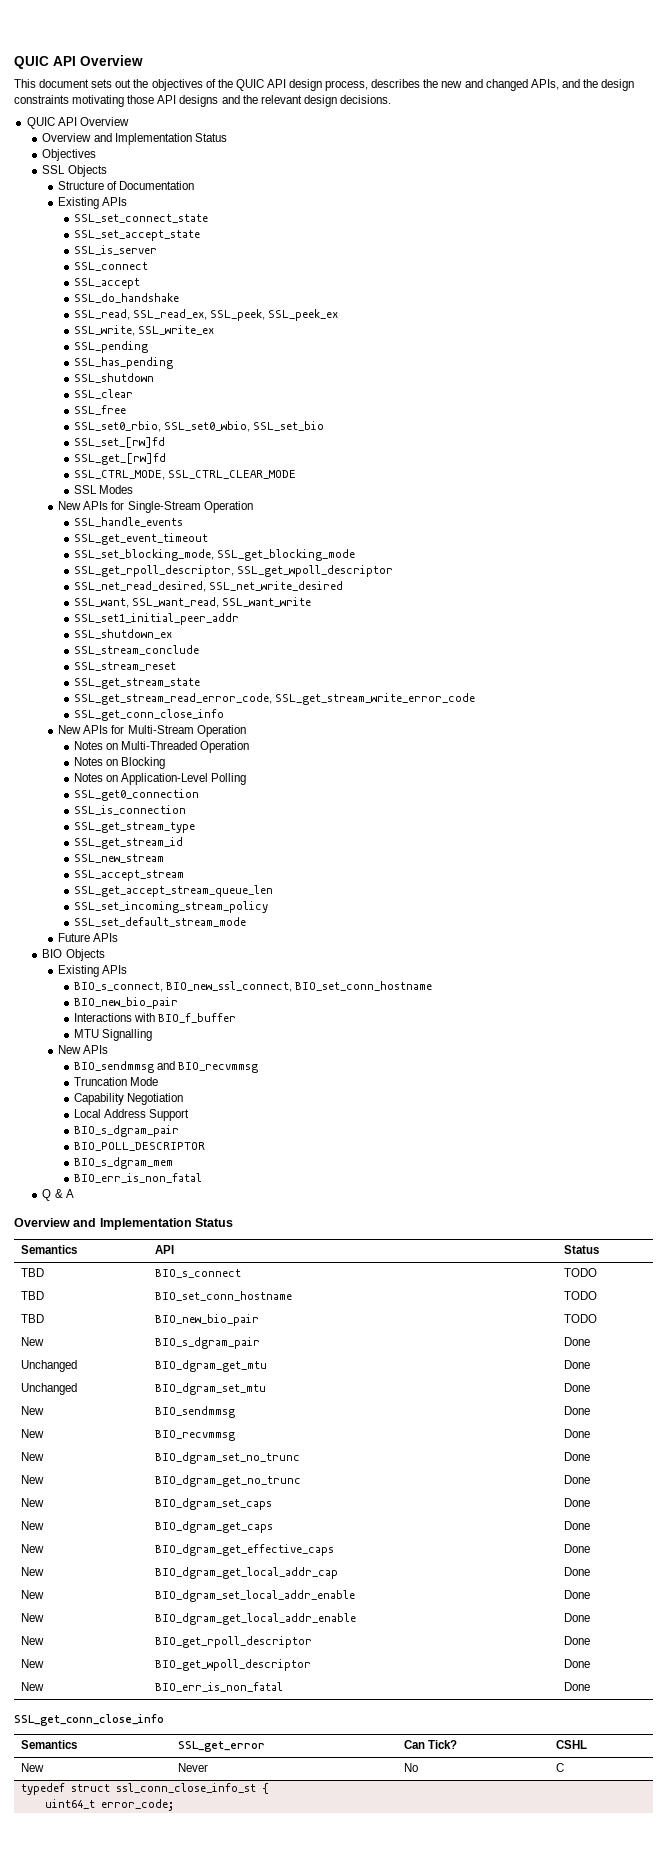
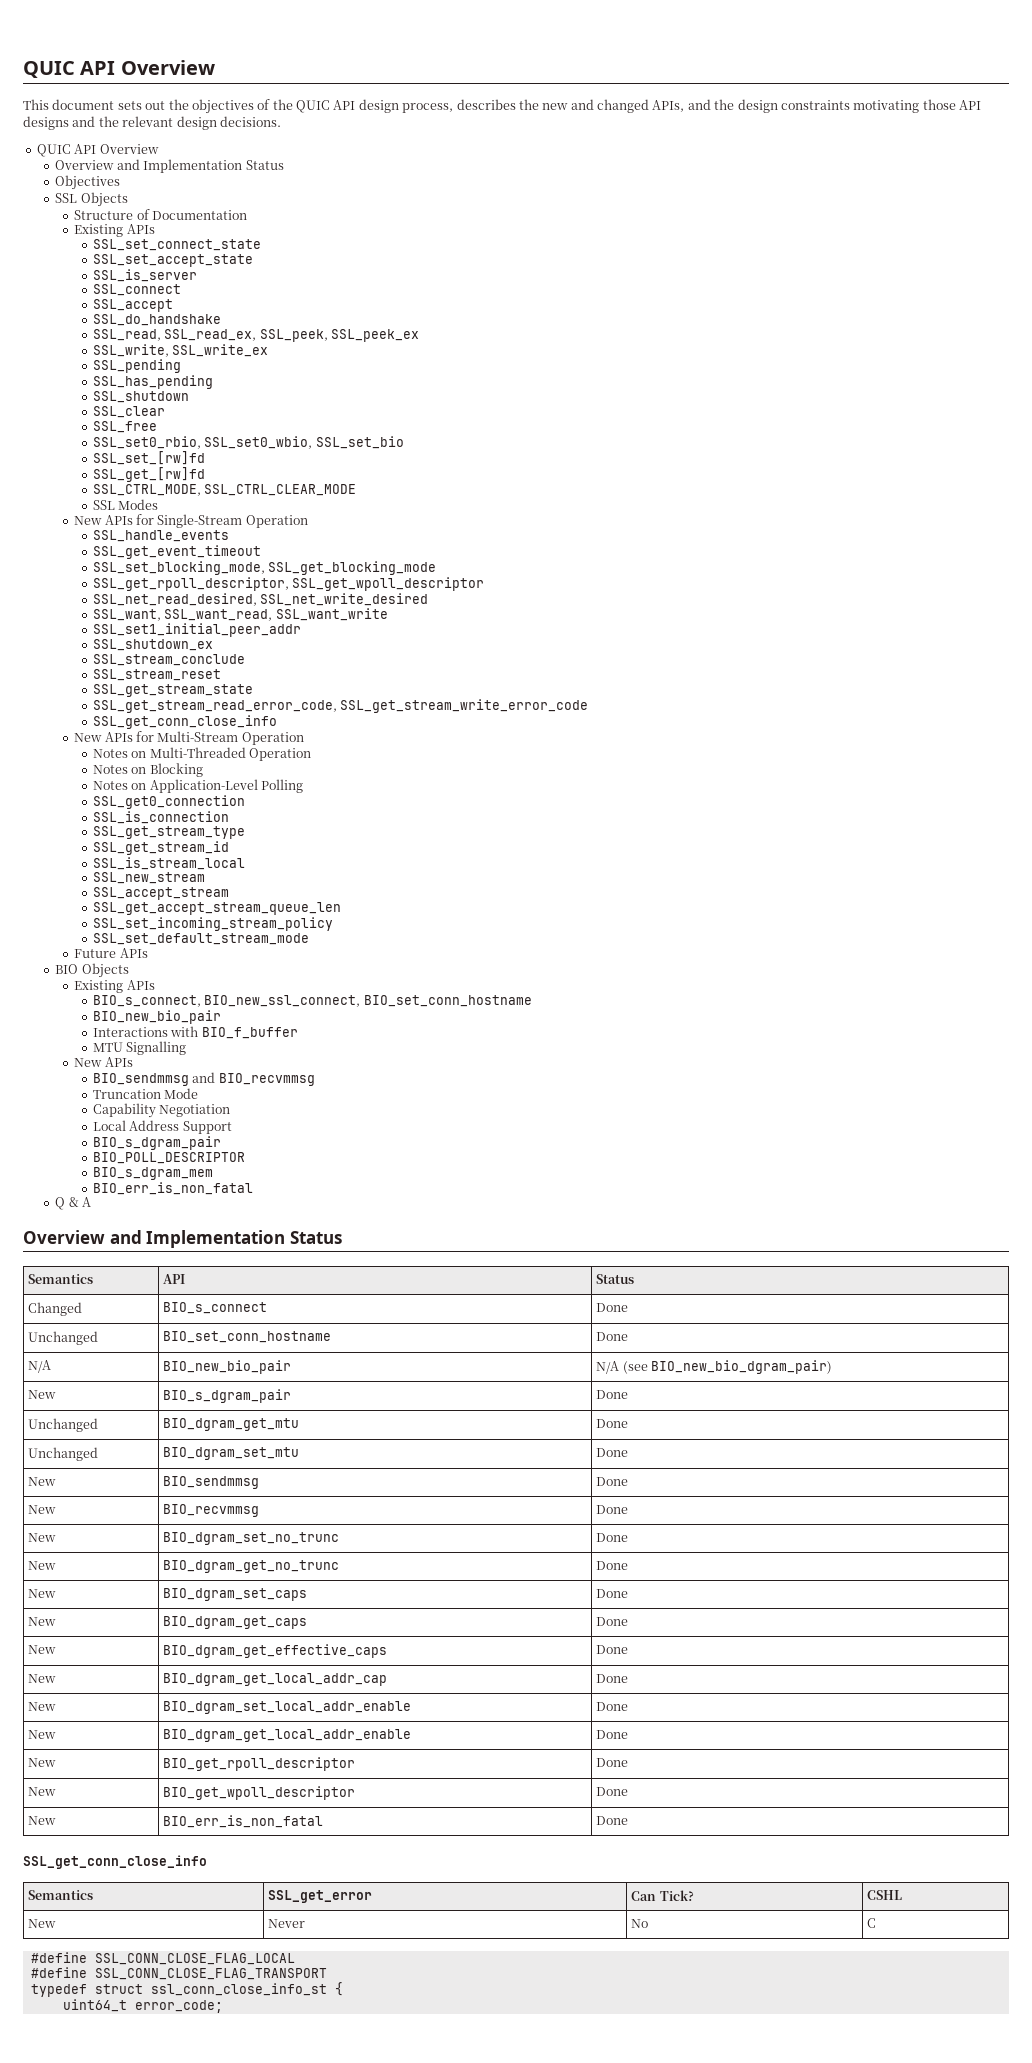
(183, 843) none -> [92,857,245,870] // SSL_is_stream_local
[21,1268,45,1277] TBD -> [28,1302,83,1316] Changed
[564,1268,598,1277] [21,1291,45,1300] TODO // TBD -> [596,1303,629,1312] [28,1331,99,1345] Done // Unchanged
[564,1291,598,1300] [21,1314,45,1323] TODO // TBD -> [596,1332,629,1341] [28,1360,52,1373] Done // N/A
[564,1314,598,1323] TODO -> [596,1360,832,1374] N/A (see BIO_new_bio_dgram_pair)
(565, 1767) none -> [30,1952,295,1965] [30,1967,327,1980] // #define SSL_CONN_CLOSE_FLAG_LOCAL // #define SSL_CONN_CLOSE_FLAG_TRANSPORT

